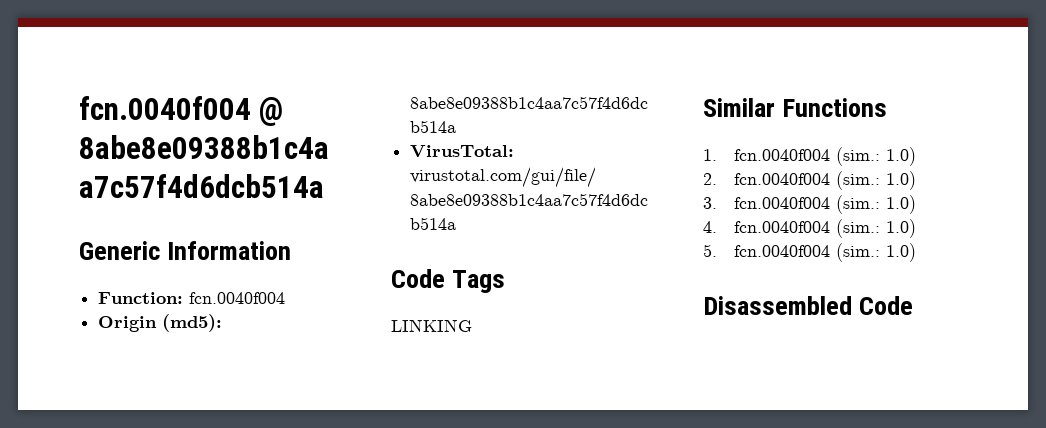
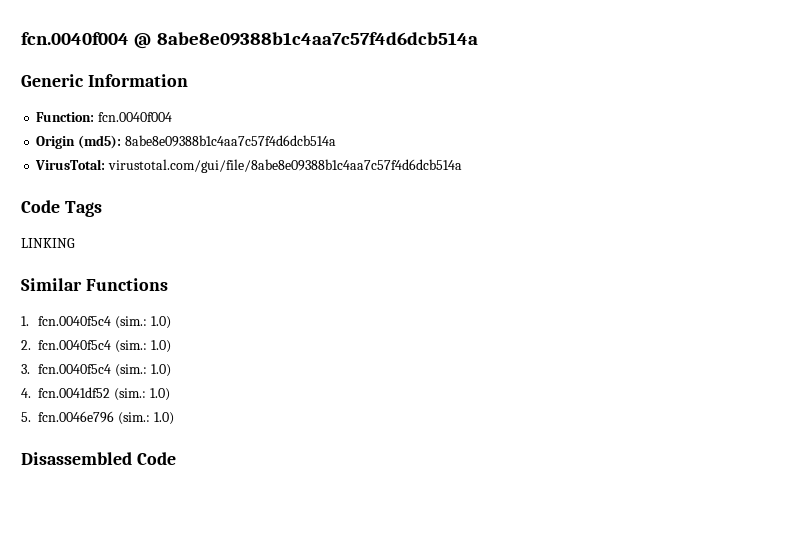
[734,149,831,161] fcn.0040f004 -> [38,316,112,326] fcn.0040f5c4
[734,173,831,185] fcn.0040f004 -> [38,340,112,350] fcn.0040f5c4
[734,197,831,209] fcn.0040f004 -> [38,364,112,374] fcn.0040f5c4
[734,221,831,233] fcn.0040f004 -> [38,387,111,398] fcn.0041df52
[734,245,831,257] fcn.0040f004 -> [38,411,115,423] fcn.0046e796

